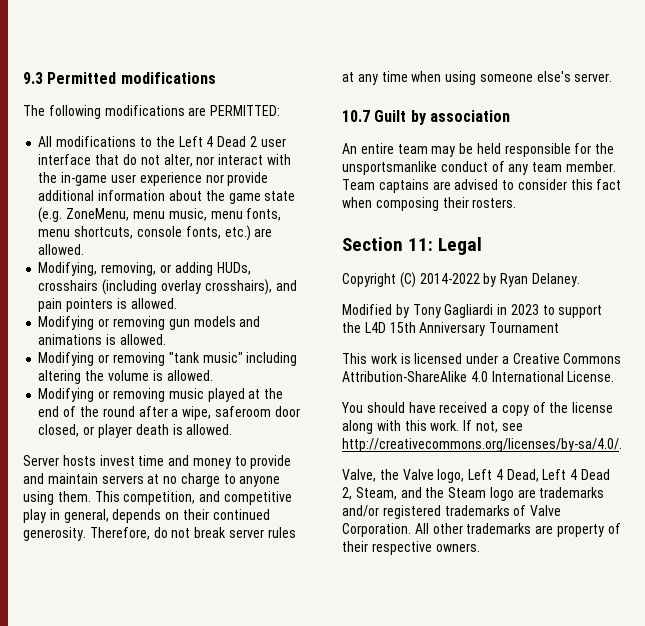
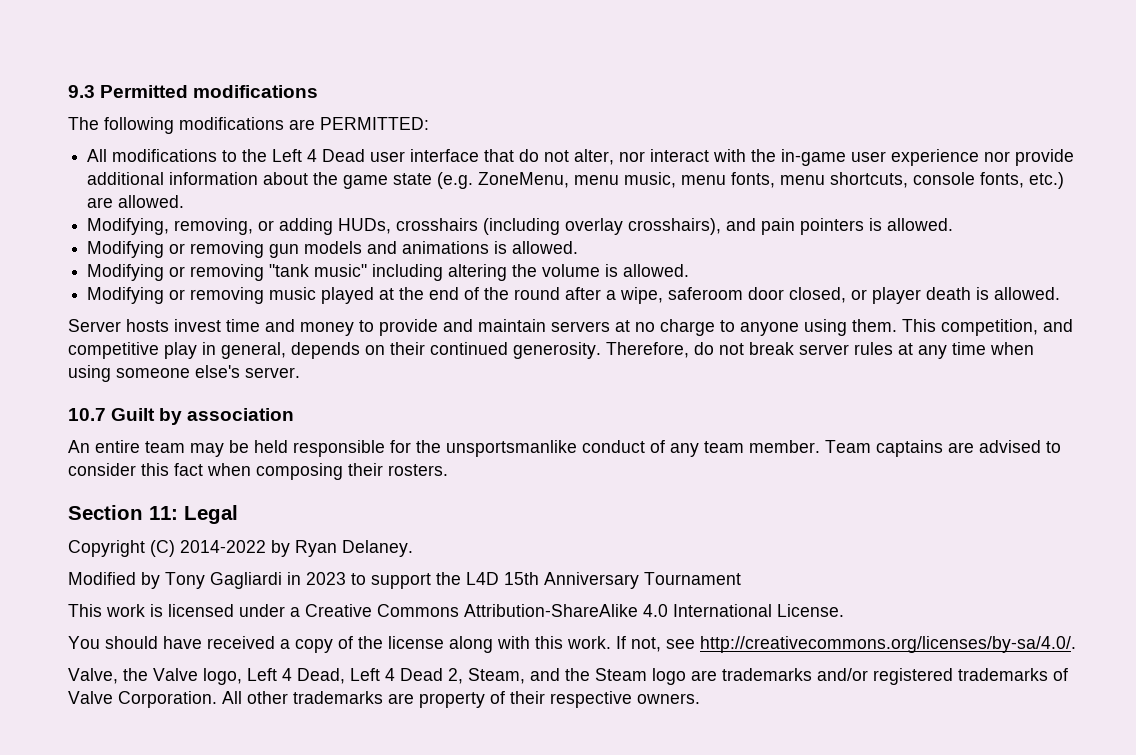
[249,136,257,147] 2 -> (366, 155) none

